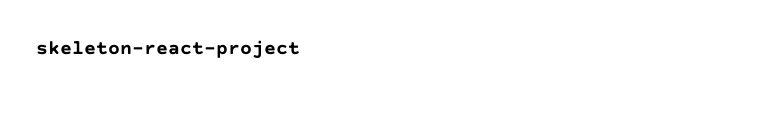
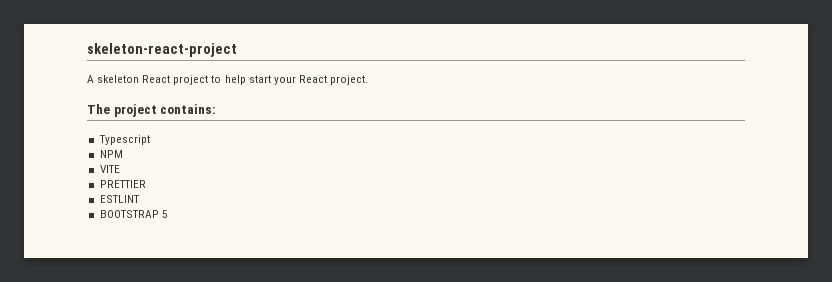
(300, 49) none -> [87,75,368,85] [87,104,217,117] [98,135,150,145] [99,150,123,158] [99,165,120,173] [99,180,146,188] [99,195,140,203] [99,210,168,218] // A skeleton React project to help start your React project. // The project contains: // Typescript // NPM // VITE // PRETTIER // ESTLINT // BOOTSTRAP 5

